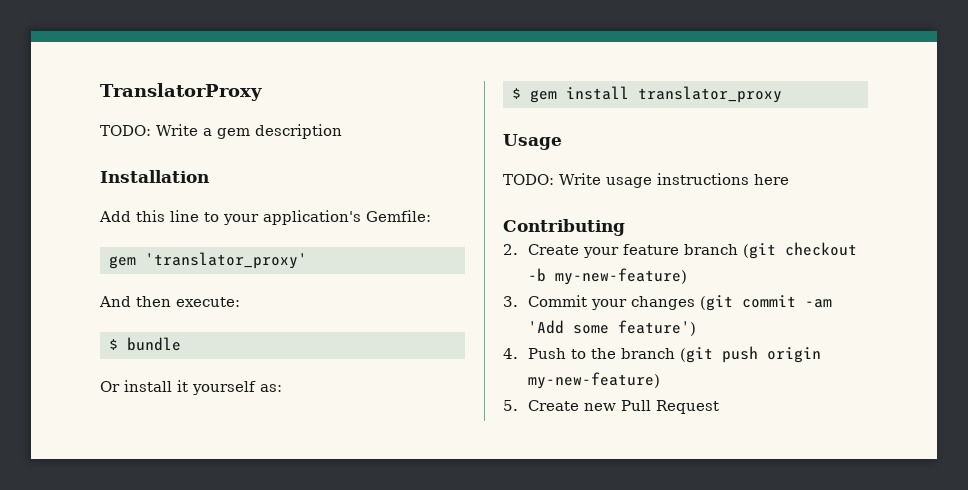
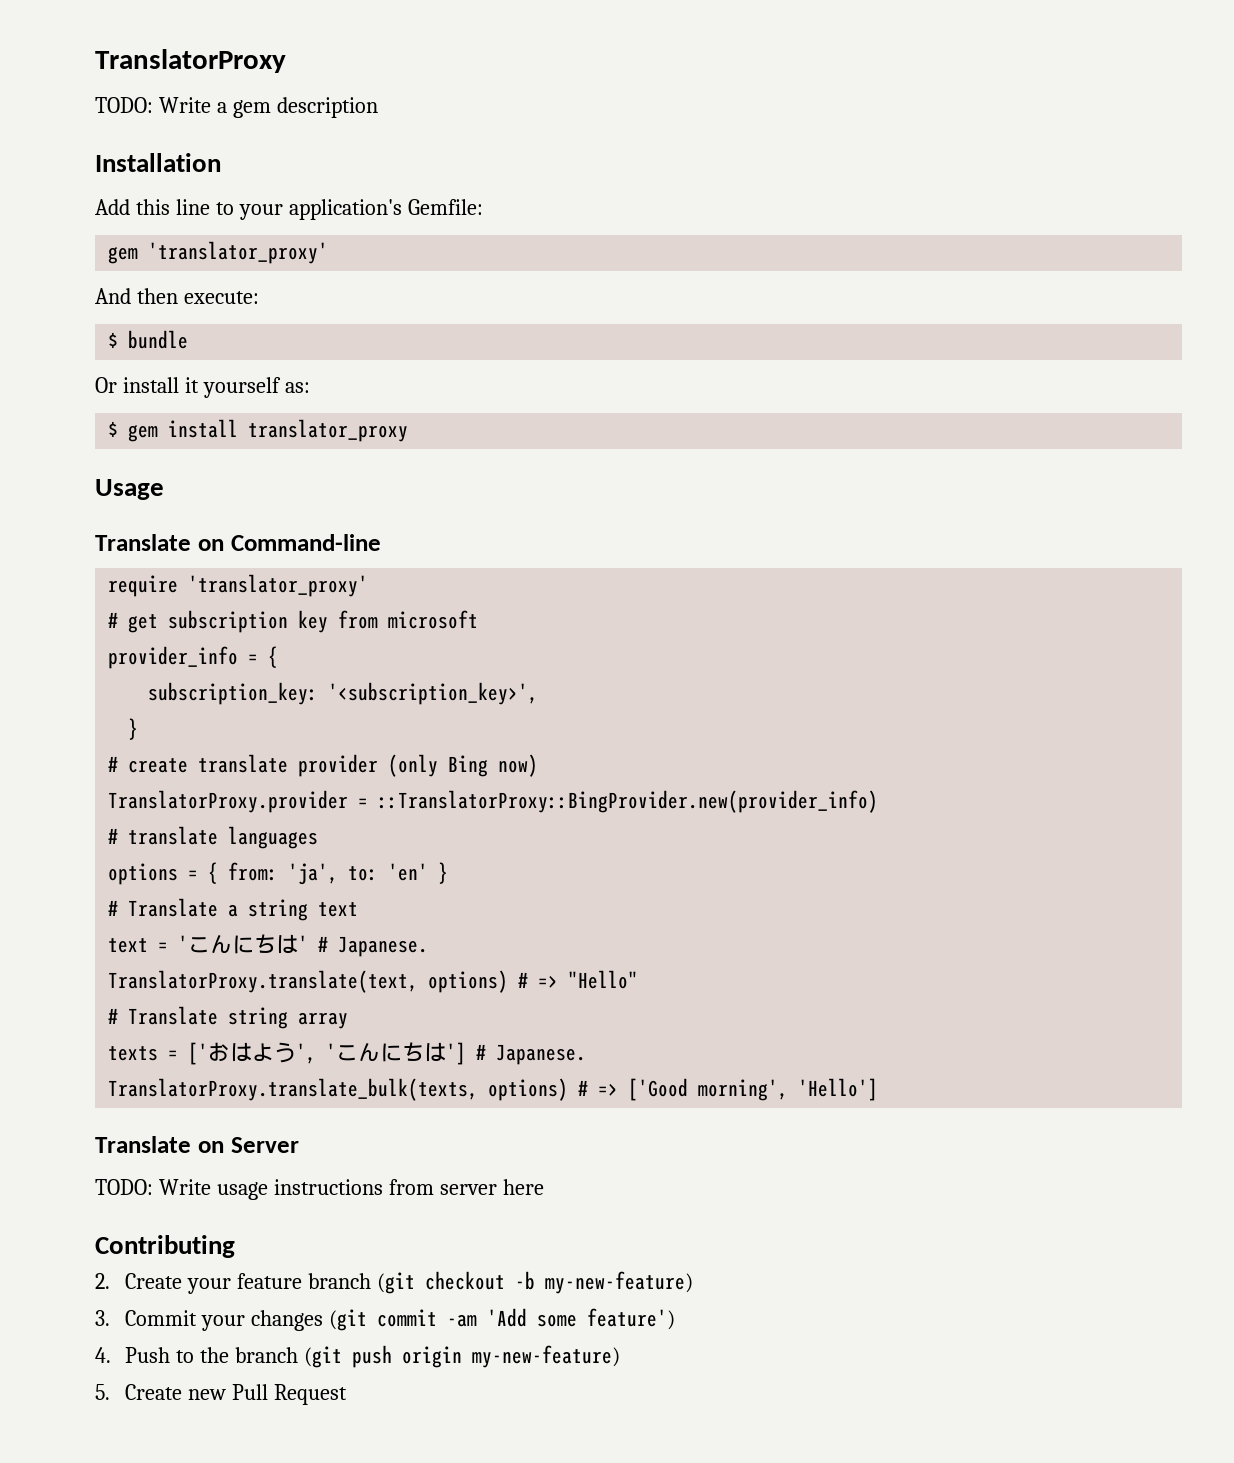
(562, 142) none -> [95,534,381,551] [108,574,369,597] [108,610,479,633] [108,646,279,669] [148,682,539,705] [128,718,139,740] [108,754,539,777] [108,790,879,813] [108,826,319,849] [108,862,449,885] [108,898,359,921] [108,934,429,957] [108,970,639,993] [108,1006,349,1029] [108,1042,587,1065] [108,1078,879,1101] [95,1136,299,1153] // Translate on Command-line // require 'translator_proxy' // # get subscription key from microsoft // provider_info = { // subscription_key: '<subscription_key>', // } // # create translate provider (only Bing now) // TranslatorProxy.provider = ::TranslatorProxy::BingProvider.new(provider_info) // # translate languages // options = { from: 'ja', to: 'en' } // # Translate a string text // text = 'こんにちは' # Japanese. // TranslatorProxy.translate(text, options) # => "Hello" // # Translate string array // texts = ['おはよう', 'こんにちは'] # Japanese. // TranslatorProxy.translate_bulk(texts, options) # => ['Good morning', 'Hello'] // Translate on Server
(749, 179) none -> [388,1179,497,1195] from server

